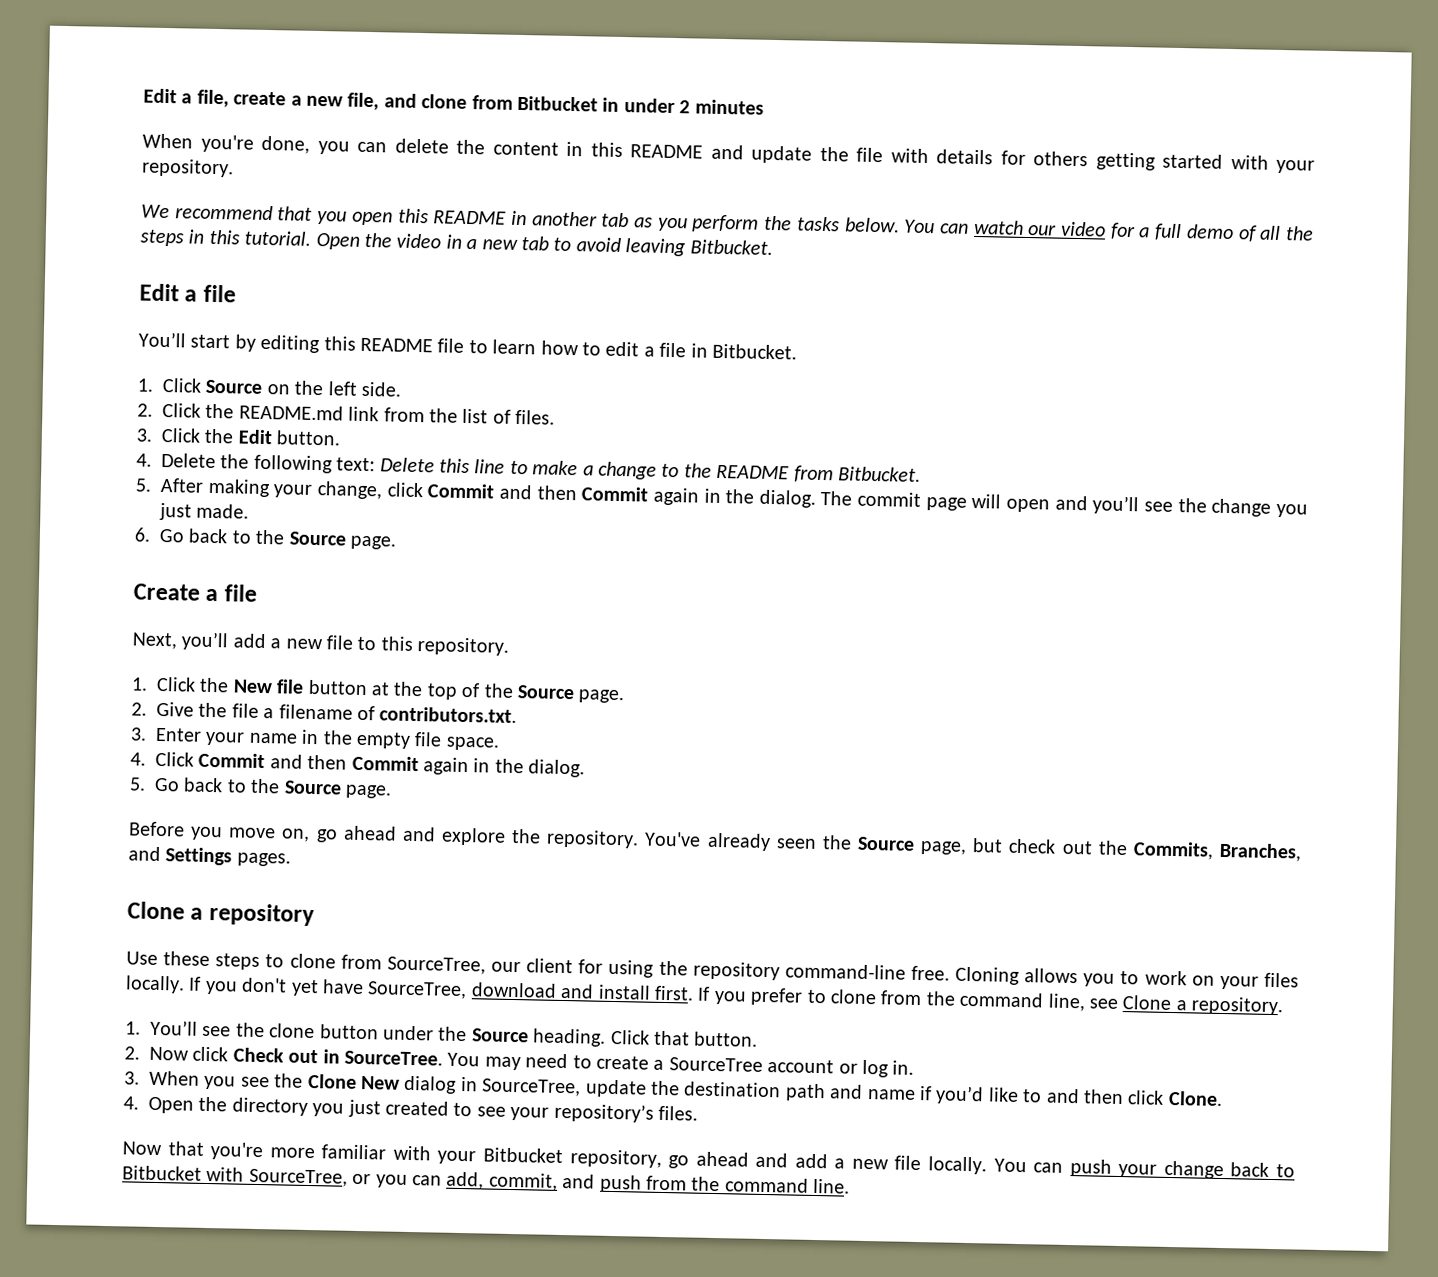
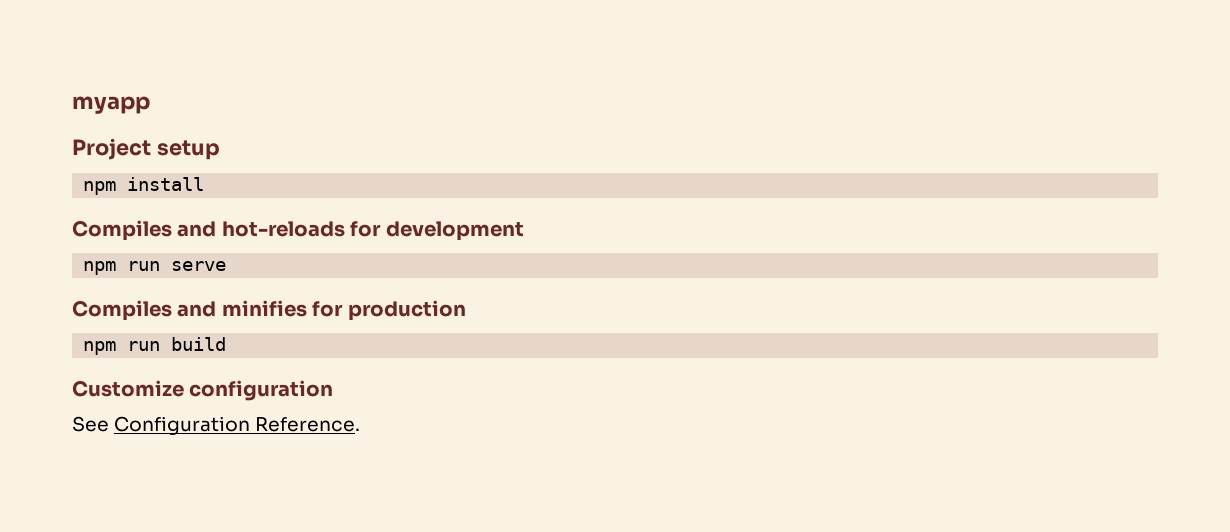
[143,88,764,115] [142,133,1315,174] [142,158,234,178] [141,204,1314,242] [140,229,773,257] [139,283,236,303] [138,331,797,360] [137,377,401,397] [137,402,556,425] [136,427,342,446] [136,452,921,483] [135,477,1309,518] [159,502,250,521] [134,527,396,550] [133,583,257,602] [132,631,510,656] [131,676,625,704] [131,701,518,724] [130,727,500,751] [130,751,586,778] [129,777,392,799] [129,821,1302,862] [128,846,291,867] [127,901,315,927] [126,951,1300,990] [125,975,1285,1016] [125,1019,759,1047] [124,1046,915,1078] [124,1070,1223,1107] [123,1096,698,1123] [122,1141,1296,1180] [122,1165,851,1194] Edit a file, create a new file, and clone from Bitbucket in under 2 minutes // When you're done, you can delete the content in this README and update the file with details for others getting started with your repository. // We recommend that you open this README in another tab as you perform the tasks below. You can watch our video for a full demo of all the steps in this tutorial. Open the video in a new tab to avoid leaving Bitbucket. // Edit a file // You’ll start by editing this README file to learn how to edit a file in Bitbucket. // 1. Click Source on the left side. // 2. Click the README.md link from the list of files. // 3. Click the Edit button. // 4. Delete the following text: Delete this line to make a change to the README from Bitbucket. // 5. After making your change, click Commit and then Commit again in the dialog. The commit page will open and you’ll see the change you just made. // 6. Go back to the Source page. // Create a file // Next, you’ll add a new file to this repository. // 1. Click the New file button at the top of the Source page. // 2. Give the file a filename of contributors.txt. // 3. Enter your name in the empty file space. // 4. Click Commit and then Commit again in the dialog. // 5. Go back to the Source page. // Before you move on, go ahead and explore the repository. You've already seen the Source page, but check out the Commits, Branches, and Settings pages. // Clone a repository // Use these steps to clone from SourceTree, our client for using the repository command-line free. Cloning allows you to work on your files locally. If you don't yet have SourceTree, download and install first. If you prefer to clone from the command line, see Clone a repository. // 1. You’ll see the clone button under the Source heading. Click that button. // 2. Now click Check out in SourceTree. You may need to create a SourceTree account or log in. // 3. When you see the Clone New dialog in SourceTree, update the destination path and name if you’d like to and then click Clone. // 4. Open the directory you just created to see your repository’s files. // Now that you're more familiar with your Bitbucket repository, go ahead and add a new file locally. You can push your change back to Bitbucket with SourceTree, or you can add, commit, and push from the command line. -> [72,96,150,114] [72,138,220,160] [83,177,205,195] [72,220,524,241] [83,261,227,275] [72,300,466,321] [83,337,227,355] [72,380,334,401] [72,416,361,435] myapp // Project setup // npm install // Compiles and hot-reloads for development // npm run serve // Compiles and minifies for production // npm run build // Customize configuration // See Configuration Reference.

